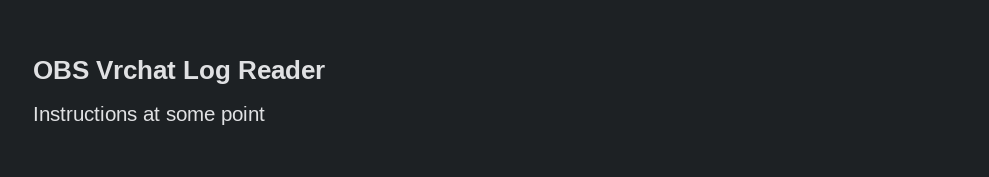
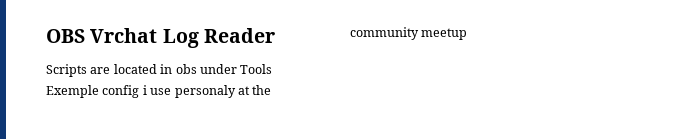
[33,106,265,125] Instructions at some point -> [46,64,273,77] [46,85,272,98] [350,27,468,40] Scripts are located in obs under Tools // Exemple config i use personaly at the community meetup

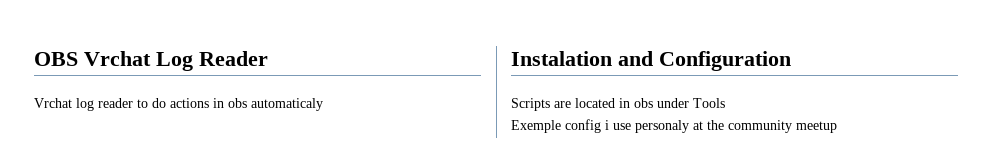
(275, 35) none -> [34,98,323,111] [511,51,791,71] // Vrchat log reader to do actions in obs automaticaly // Instalation and Configuration

